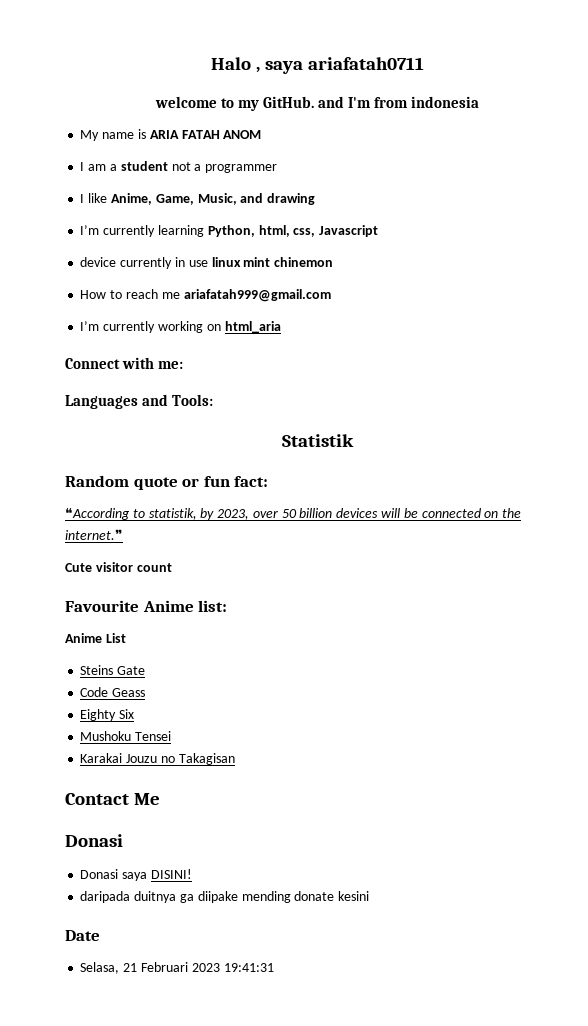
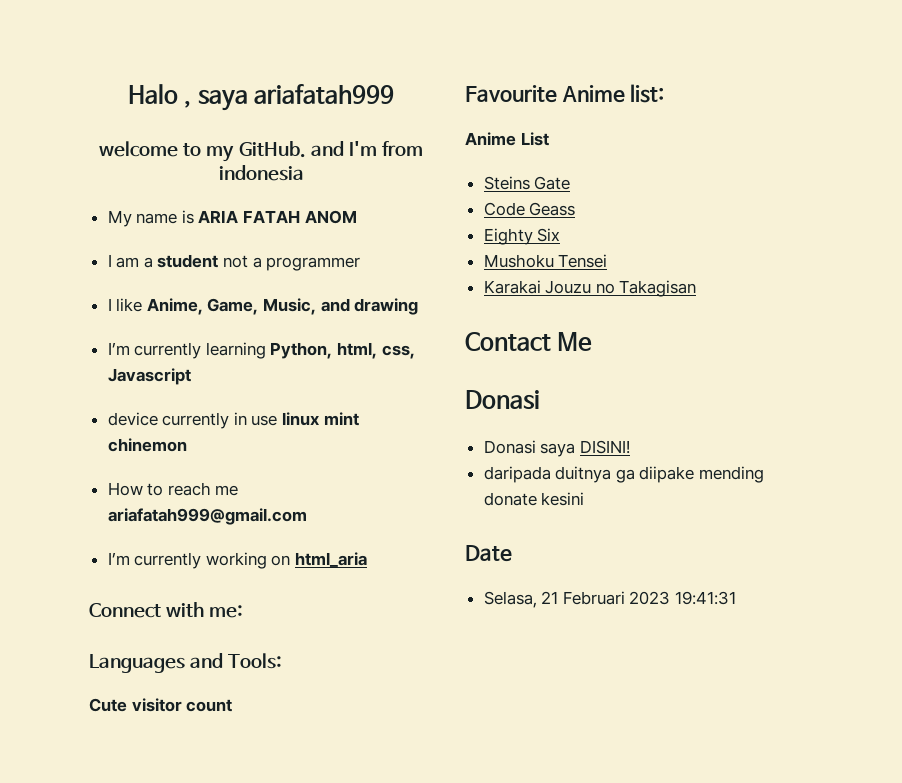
[308,57,425,70] ariafatah0711 -> [254,84,395,104] ariafatah999
[282,434,354,447] [65,475,269,490] [65,508,522,520] [65,529,123,540] // Statistik // Random quote or fun fact: // ❝According to statistik, by 2023, over 50 billion devices will be connected on the internet.❞ -> (283, 661) none

